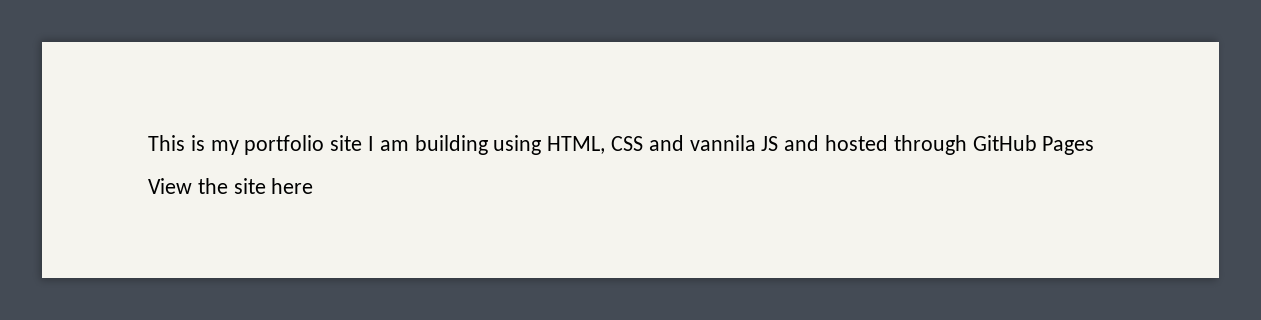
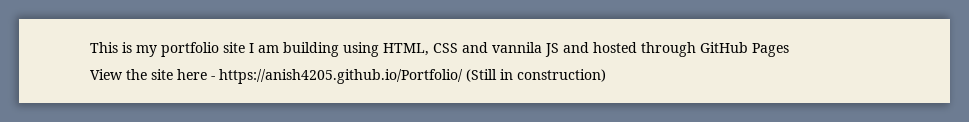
(314, 186) none -> [211,69,606,84] - https://anish4205.github.io/Portfolio/ (Still in construction)

